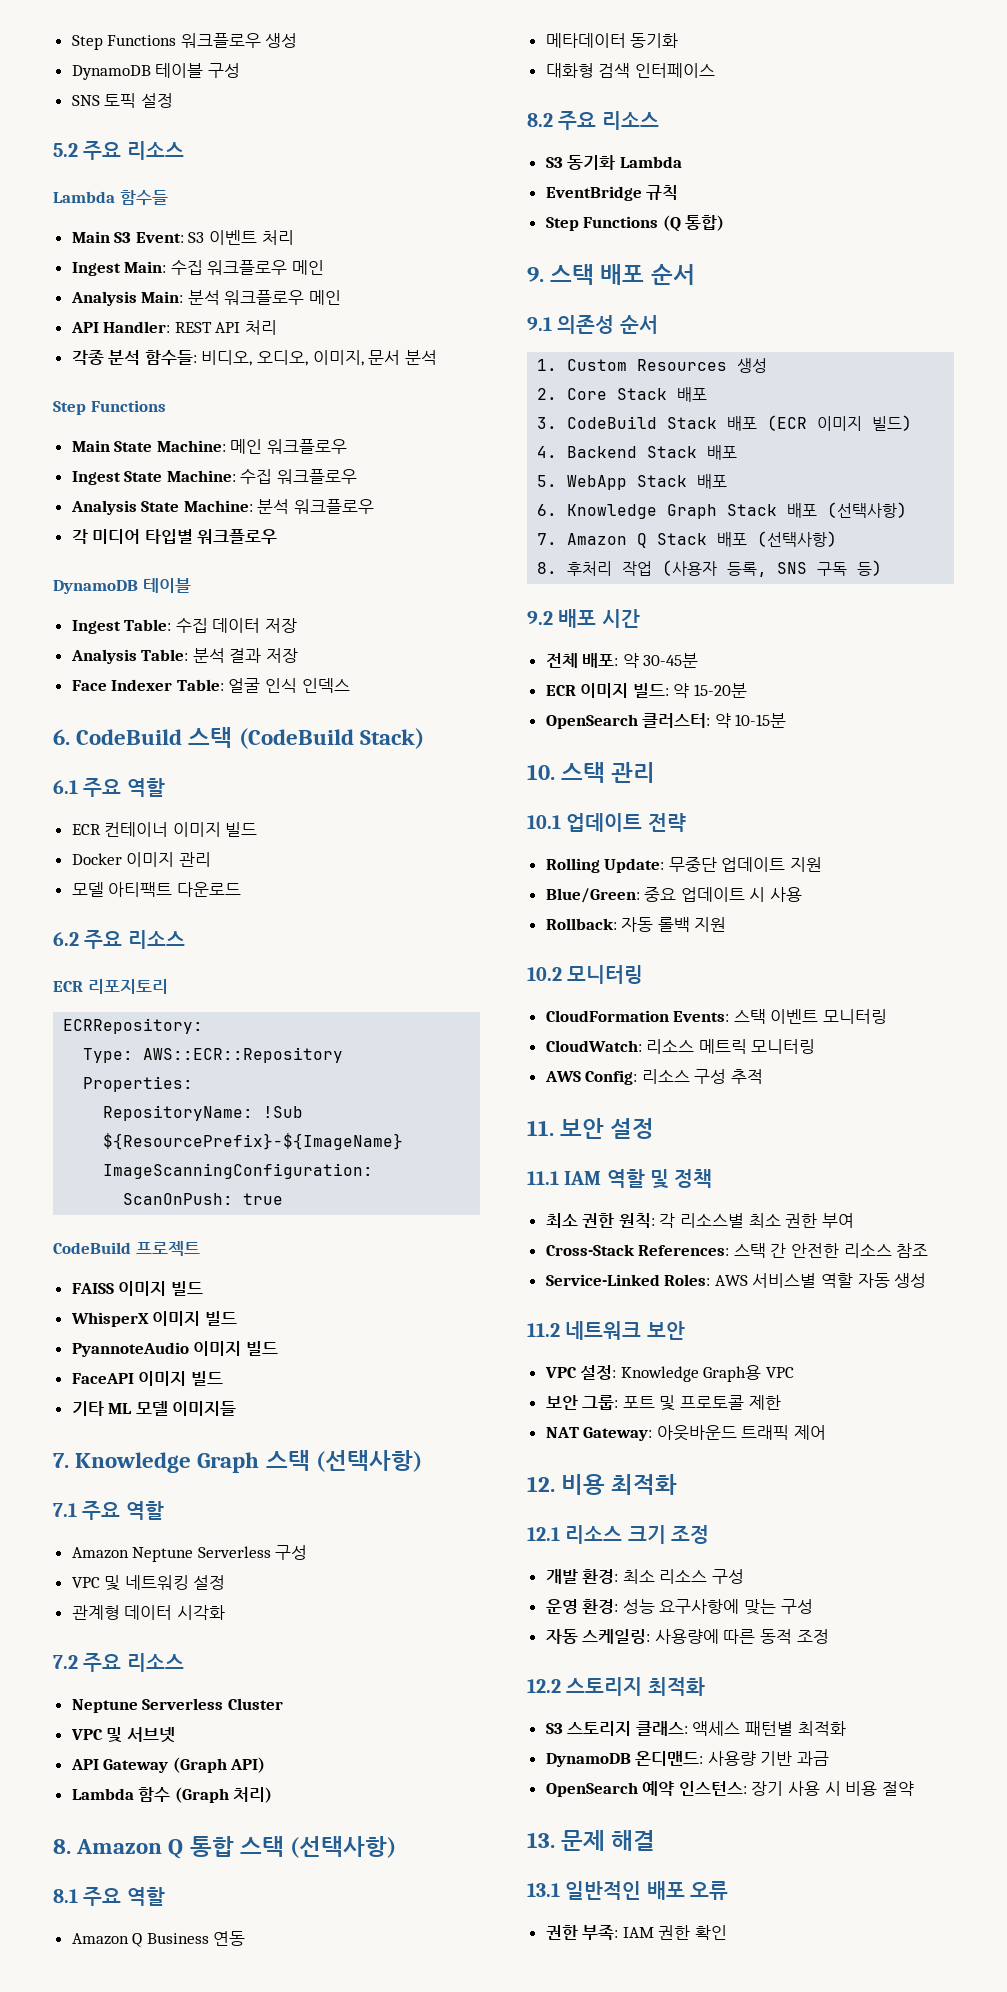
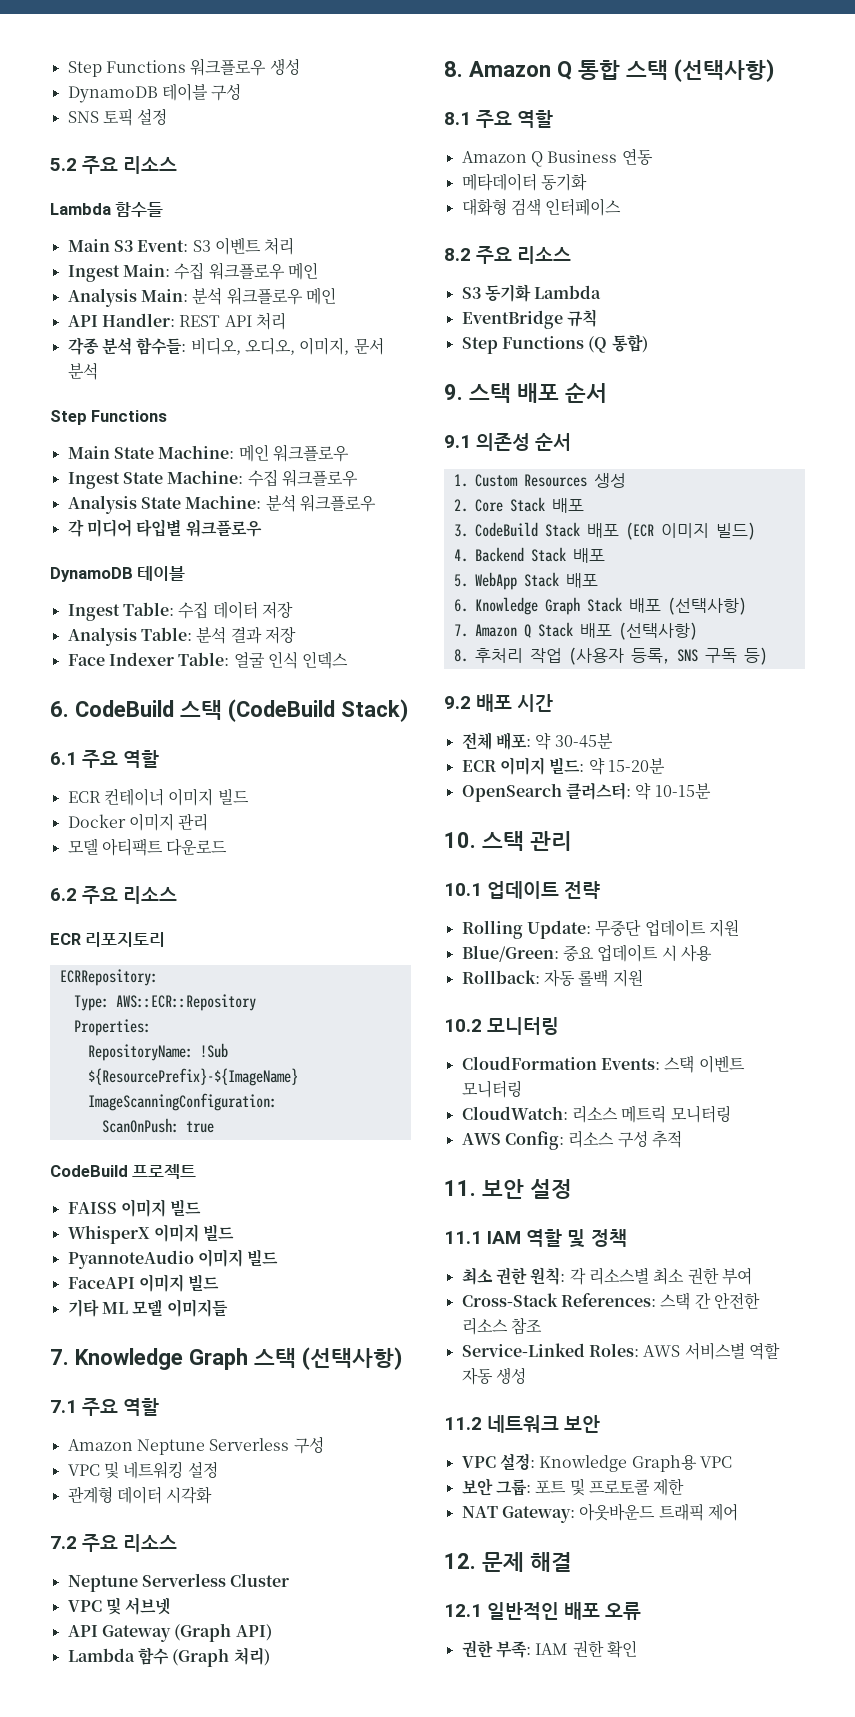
[561,1474,678,1495] [527,1525,709,1544] [545,1569,745,1584] [545,1599,813,1615] [545,1629,829,1644] [527,1677,705,1696] [545,1721,846,1736] [545,1751,830,1767] [545,1781,914,1797] [527,1832,555,1848] 비용 최적화 // 12.1 리소스 크기 조정 // 개발 환경: 최소 리소스 구성 // 운영 환경: 성능 요구사항에 맞는 구성 // 자동 스케일링: 사용량에 따른 동적 조정 // 12.2 스토리지 최적화 // S3 스토리지 클래스: 액세스 패턴별 최적화 // DynamoDB 온디맨드: 사용량 기반 과금 // OpenSearch 예약 인스턴스: 장기 사용 시 비용 절약 // 13. -> (476, 1561) none
[527,1883,560,1897] 13.1 -> [444,1604,482,1617] 12.1

